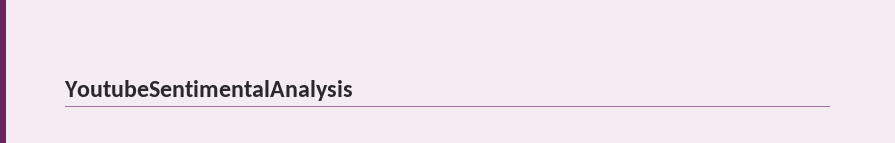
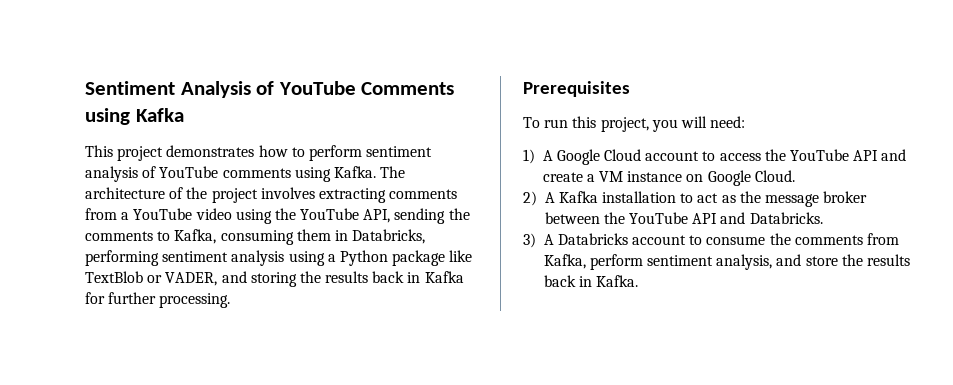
[64,80,353,101] YoutubeSentimentalAnalysis -> [85,81,455,98] [85,108,184,125] [85,145,433,161] [85,166,406,182] [85,187,458,203] [85,208,470,224] [85,229,426,245] [85,250,473,266] [85,271,464,287] [85,292,231,308] [523,81,630,97] [523,116,746,132] [523,149,907,165] [542,170,795,186] [523,191,868,207] [544,212,823,224] [523,233,900,248] [543,254,911,270] [543,275,639,287] Sentiment Analysis of YouTube Comments using Kafka // This project demonstrates how to perform sentiment analysis of YouTube comments using Kafka. The architecture of the project involves extracting comments from a YouTube video using the YouTube API, sending the comments to Kafka, consuming them in Databricks, performing sentiment analysis using a Python package like TextBlob or VADER, and storing the results back in Kafka for further processing. // Prerequisites // To run this project, you will need: // 1) A Google Cloud account to access the YouTube API and create a VM instance on Google Cloud. // 2) A Kafka installation to act as the message broker between the YouTube API and Databricks. // 3) A Databricks account to consume the comments from Kafka, perform sentiment analysis, and store the results back in Kafka.

